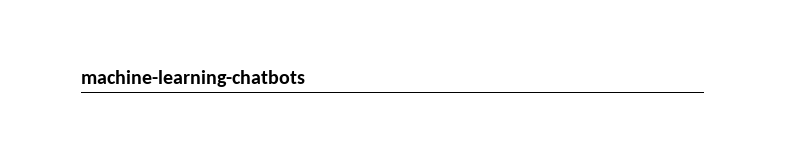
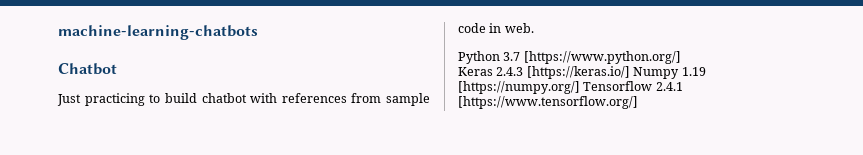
(305, 78) none -> [58,63,117,75] [57,93,430,106] [458,23,534,33] [458,51,681,64] [458,66,706,79] [458,81,683,94] [458,96,638,109] // Chatbot // Just practicing to build chatbot with references from sample code in web. // Python 3.7 [https://www.python.org/] // Keras 2.4.3 [https://keras.io/] Numpy 1.19 [https://numpy.org/] Tensorflow 2.4.1 [https://www.tensorflow.org/]

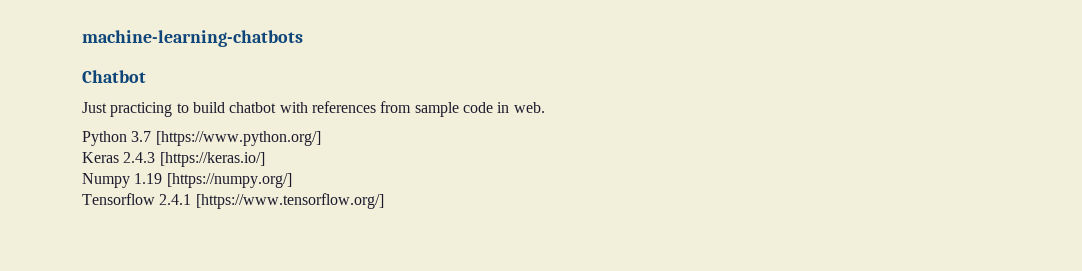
(630, 72) none -> (265, 159) //
(580, 87) none -> (292, 180) //

